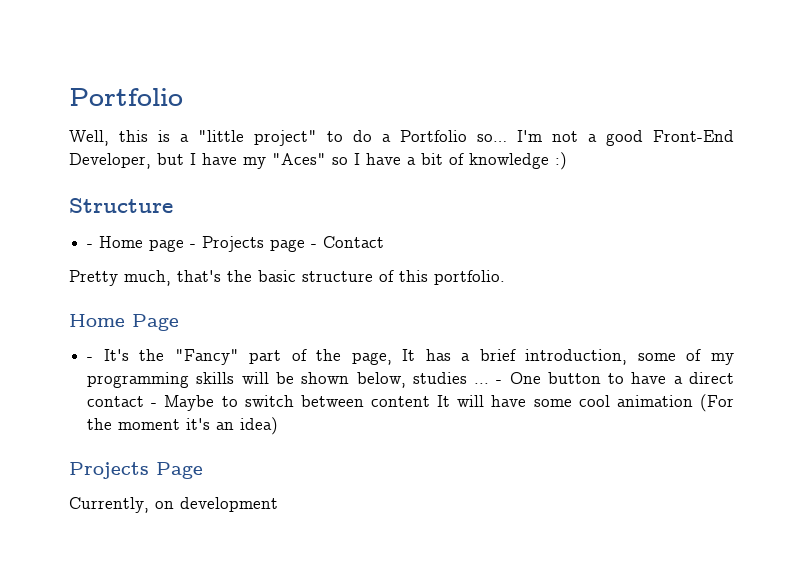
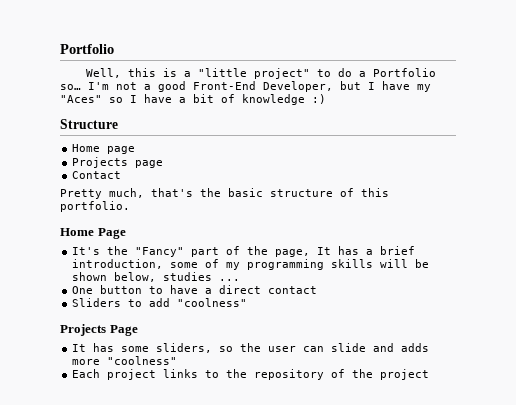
[87,244,94,248] - -> (118, 124) none
[190,244,197,248] - -> (136, 150) //
[311,244,318,248] - -> (164, 164) //
[87,357,94,361] - -> (126, 233) none
[496,380,503,384] - -> (241, 280) //
[151,394,734,412] [87,417,279,435] [69,462,203,479] [69,497,278,513] - Maybe to switch between content It will have some cool animation (For the moment it's an idea) // Projects Page // Currently, on development -> [72,298,248,307] [60,324,138,336] [72,343,430,353] [72,356,178,365] [72,369,430,380] // Sliders to add "coolness" // Projects Page // It has some sliders, so the user can slide and adds more "coolness" // Each project links to the repository of the project

